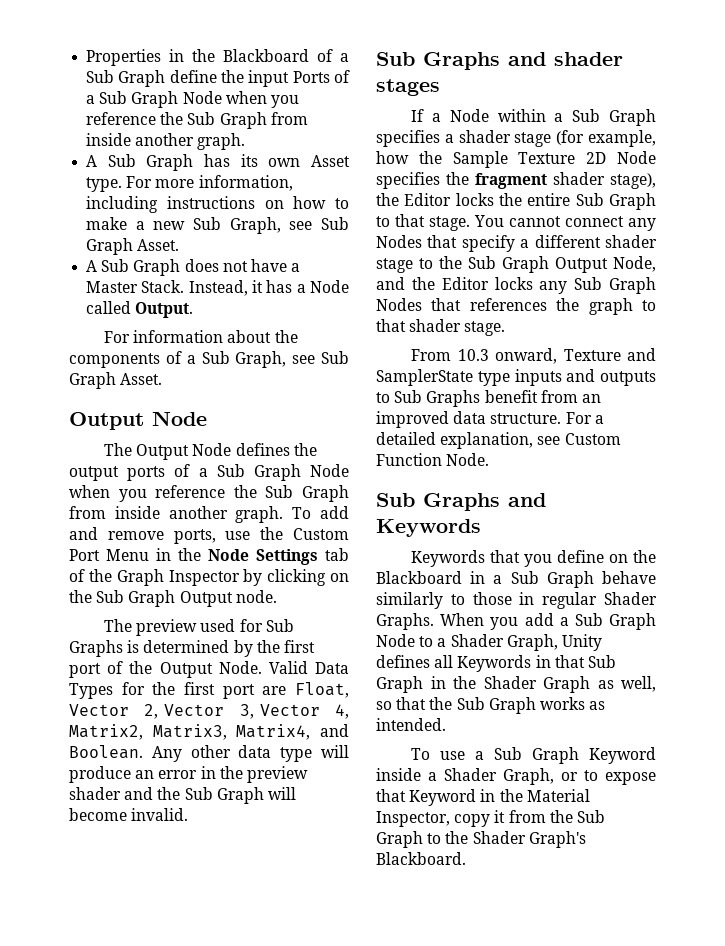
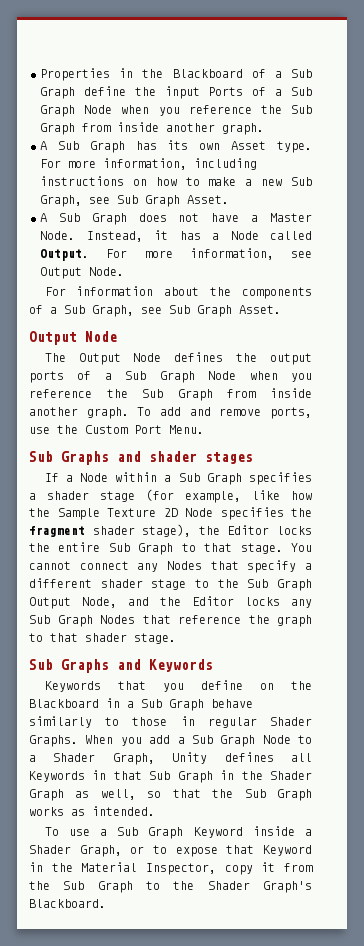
[141,280,185,293] Stack. -> [40,231,75,240] Node.
(194, 310) none -> [106,248,312,260] [40,267,124,279] For more information, see Output Node.
[106,548,349,565] [69,569,349,586] [69,590,277,607] [104,619,294,636] [69,640,315,657] [69,661,349,678] [69,682,349,699] [69,704,349,719] [69,724,349,740] [69,745,349,762] [69,766,308,783] [69,787,296,804] [69,808,189,821] Menu in the Node Settings tab of the Graph Inspector by clicking on the Sub Graph Output node. // The preview used for Sub Graphs is determined by the first port of the Output Node. Valid Data Types for the first port are Float, Vector 2, Vector 3, Vector 4, Matrix2, Matrix3, Matrix4, and Boolean. Any other data type will produce an error in the preview shader and the Sub Graph will become invalid. -> [169,425,204,434] Menu.
(656, 138) none -> [252,490,280,500] like
[469,298,547,311] references -> [178,615,241,624] reference
[411,348,656,364] [376,369,656,386] [376,390,601,407] [376,411,604,428] [376,432,621,449] [376,453,490,466] // From 10.3 onward, Texture and SamplerState type inputs and outputs to Sub Graphs benefit from an improved data structure. For a detailed explanation, see Custom Function Node. -> (176, 638) none

